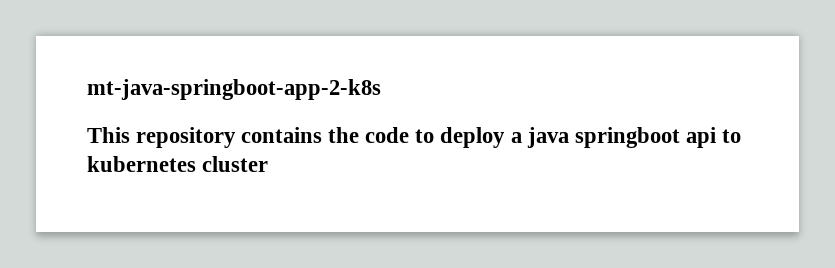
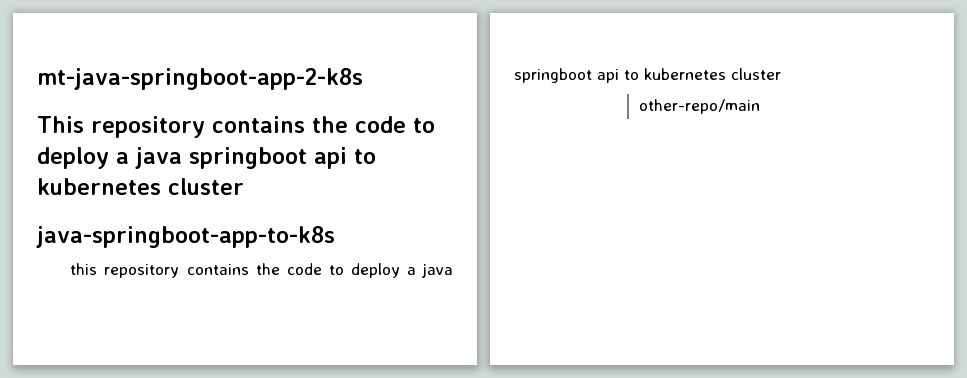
(269, 164) none -> [36,226,335,248] [70,263,453,278] [514,68,781,83] [638,99,760,114] // java-springboot-app-to-k8s // this repository contains the code to deploy a java springboot api to kubernetes cluster // other-repo/main

